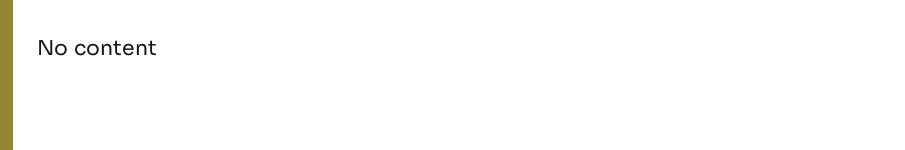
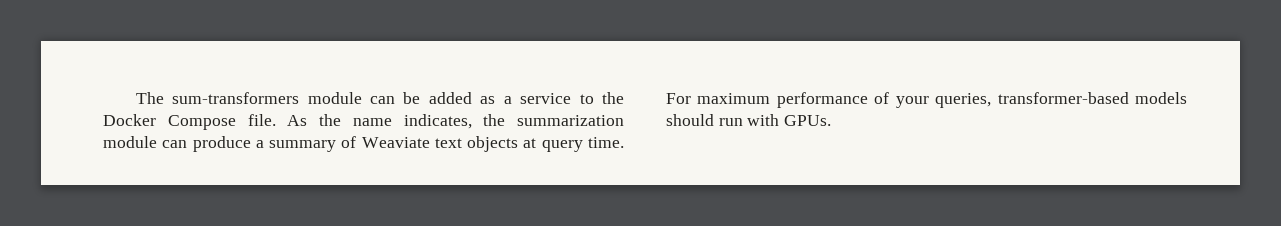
[37,40,157,56] No content -> [135,92,624,104] [103,114,624,130] [103,136,624,152] [666,92,1187,108] [666,114,832,126] The sum-transformers module can be added as a service to the Docker Compose file. As the name indicates, the summarization module can produce a summary of Weaviate text objects at query time. For maximum performance of your queries, transformer-based models should run with GPUs.

